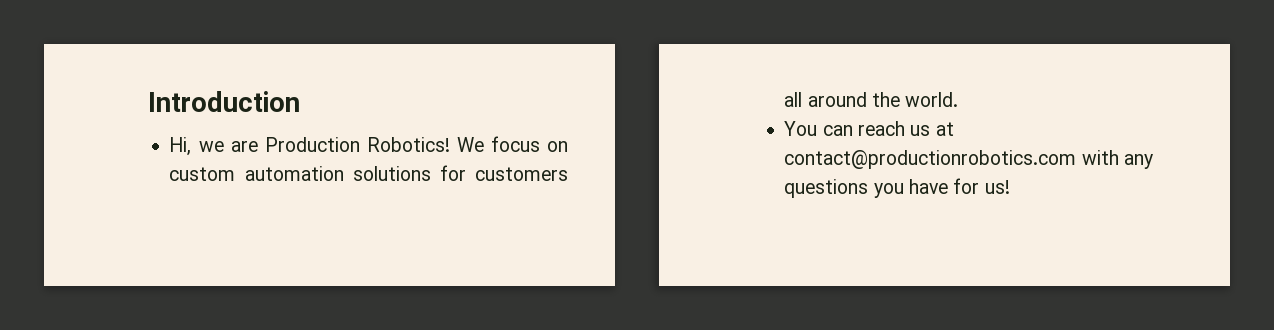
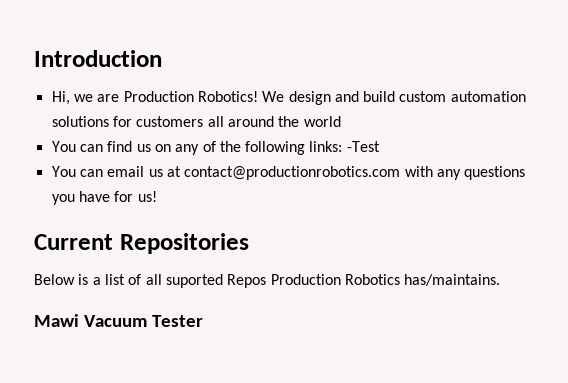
[490,136,568,152] focus on -> [288,91,396,105] design and build
[905,92,959,107] [784,121,905,136] world. // You can reach -> [303,116,341,127] [51,141,380,155] [51,166,145,177] world // You can find us on any of the following links: -Test // You can email
(1010, 187) none -> [34,233,249,254] [34,274,501,288] [34,314,203,327] // Current Repositories // Below is a list of all suported Repos Production Robotics has/maintains. // Mawi Vacuum Tester

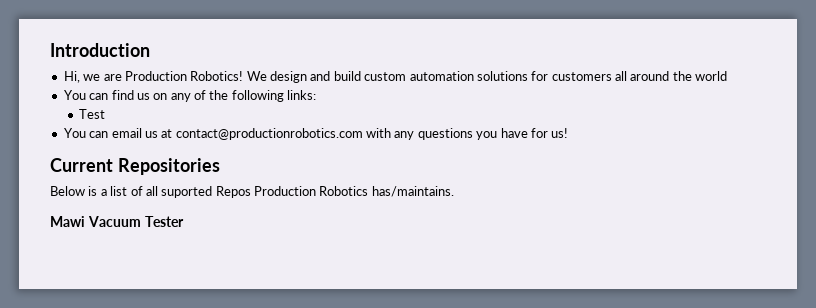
[346,141,380,152] -Test -> [78,109,105,119] // Test

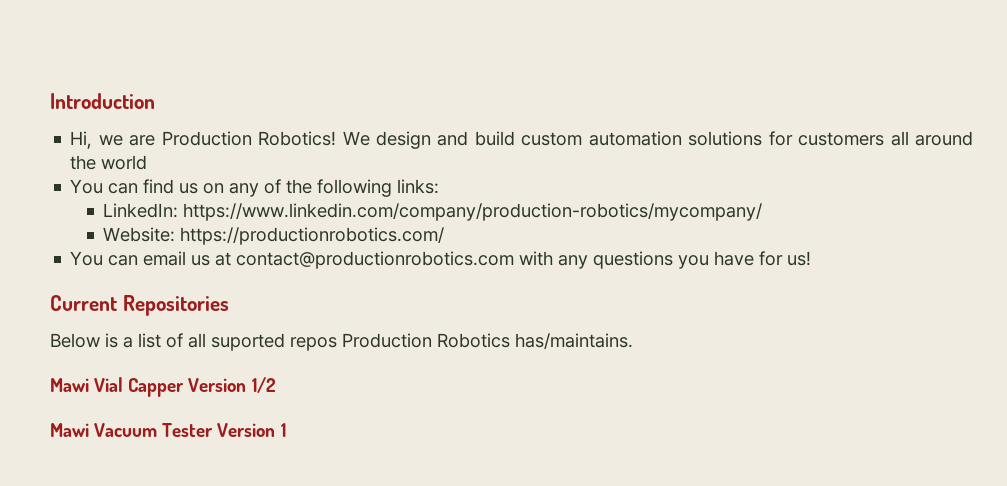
[78,109,105,119] Test -> [103,203,763,221] [103,227,445,245] LinkedIn: https://www.linkedin.com/company/production-robotics/mycompany/ // Website: https://productionrobotics.com/
[215,186,251,198] Repos -> [290,337,337,351] repos
(454, 191) none -> [50,377,276,397] // Mawi Vial Capper Version 1/2
(184, 221) none -> [217,423,286,437] Version 1

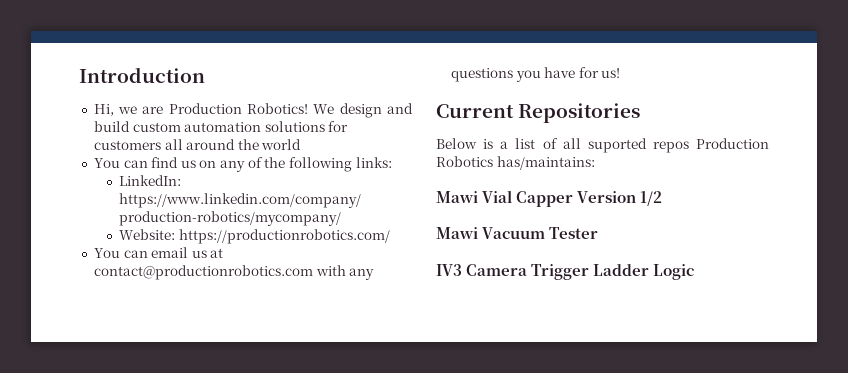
[515,333,633,349] has/maintains. -> [496,156,595,170] has/maintains:
[217,423,286,437] Version 1 -> [436,264,695,280] // IV3 Camera Trigger Ladder Logic

